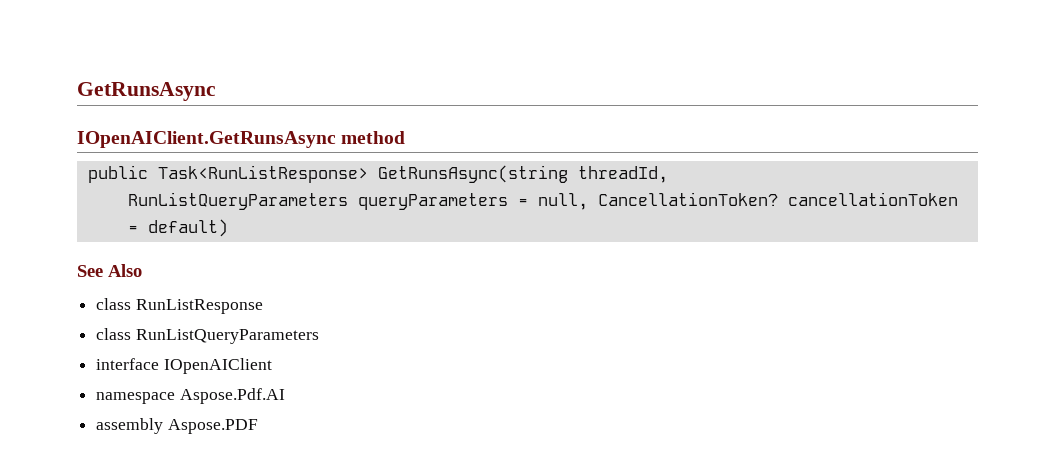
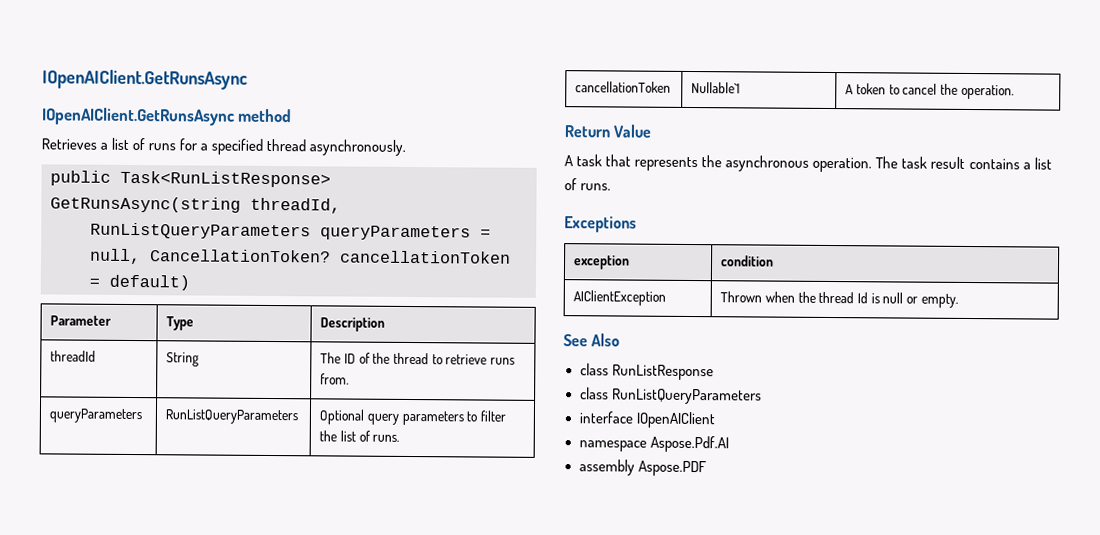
[77,82,216,101] GetRunsAsync -> [42,69,248,90] IOpenAIClient.GetRunsAsync
(406, 137) none -> [41,137,407,156] // Retrieves a list of runs for a specified thread asynchronously.
(228, 228) none -> [50,315,113,326] [166,316,195,331] [320,317,386,332] [50,350,97,362] [166,352,200,367] [320,352,515,365] [320,373,350,385] [49,408,143,424] [165,409,299,425] [319,409,507,426] [319,430,400,442] [575,81,672,93] [691,82,741,94] [845,83,1014,100] [564,124,653,138] [564,154,1052,173] [564,178,612,191] [564,216,637,233] [573,255,631,270] [721,255,775,267] [573,290,667,306] [720,291,958,308] // Parameter | Type | Description // threadId | String | The ID of the thread to retrieve runs from. // queryParameters | RunListQueryParameters | Optional query parameters to filter the list of runs. // cancellationToken | Nullable`1 | A token to cancel the operation. // Return Value // A task that represents the asynchronous operation. The task result contains a list of runs. // Exceptions // exception | condition // AIClientException | Thrown when the thread Id is null or empty.

